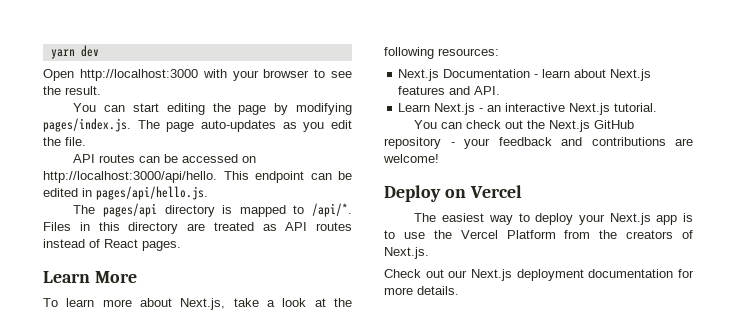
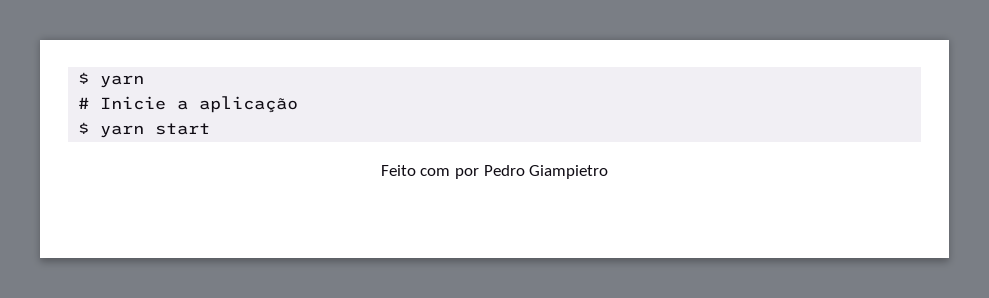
[50,45,99,59] [43,69,352,81] [43,86,101,95] [73,103,352,115] [43,118,352,132] [43,137,86,146] [73,154,257,163] [43,171,352,183] [43,186,208,200] [73,203,352,217] [43,222,352,234] [43,239,181,251] [43,271,137,283] [43,298,352,310] [384,47,499,59] [398,69,652,81] [398,86,501,95] [398,103,658,115] [414,120,635,132] [384,137,693,149] [383,154,439,163] [384,185,522,202] [414,213,693,225] [384,230,693,239] [384,247,429,259] [384,269,694,281] [384,286,459,295] yarn dev // Open http://localhost:3000 with your browser to see the result. // You can start editing the page by modifying pages/index.js. The page auto-updates as you edit the file. // API routes can be accessed on http://localhost:3000/api/hello. This endpoint can be edited in pages/api/hello.js. // The pages/api directory is mapped to /api/*. Files in this directory are treated as API routes instead of React pages. // Learn More // To learn more about Next.js, take a look at the following resources: // Next.js Documentation - learn about Next.js features and API. // Learn Next.js - an interactive Next.js tutorial. // You can check out the Next.js GitHub repository - your feedback and contributions are welcome! // Deploy on Vercel // The easiest way to deploy your Next.js app is to use the Vercel Platform from the creators of Next.js. // Check out our Next.js deployment documentation for more details. -> [78,72,145,88] [78,96,299,113] [78,122,211,138] [380,165,609,179] $ yarn // # Inicie a aplicação // $ yarn start // Feito com por Pedro Giampietro

